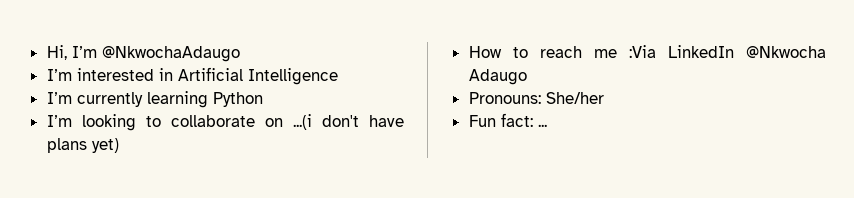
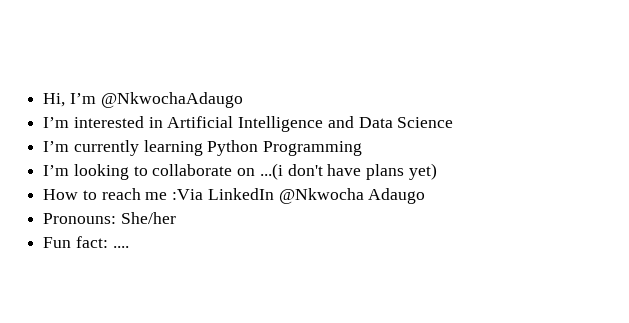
(338, 76) none -> [327,116,454,128] and Data Science
(263, 99) none -> [263,141,363,156] Programming
[537,124,547,127] ... -> [112,246,129,248] ....

